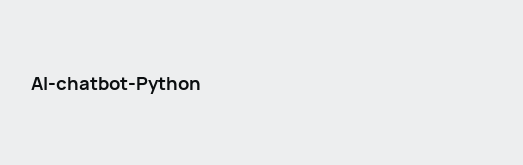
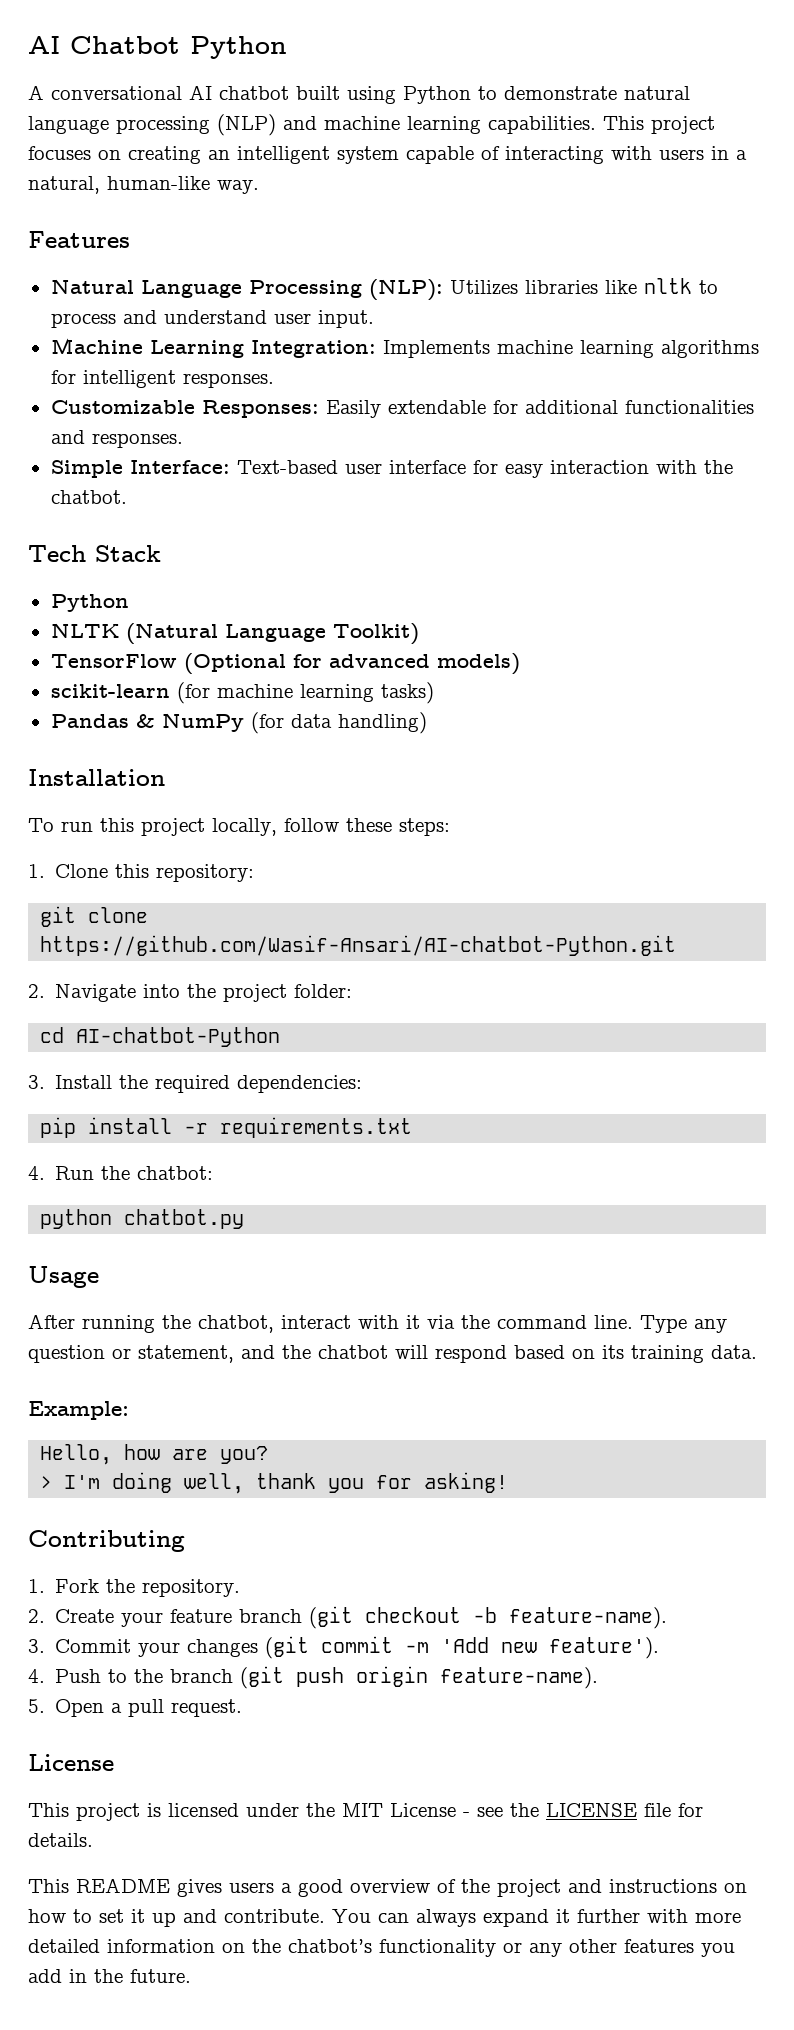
[31,77,201,94] AI-chatbot-Python -> [28,36,287,59] [28,85,690,104] [28,114,715,136] [28,146,747,164] [28,176,259,194] [28,231,130,248] [50,278,718,301] [50,310,374,328] [50,338,759,358] [50,370,274,388] [50,400,754,418] [50,430,183,448] [50,460,733,478] [50,490,127,504] [28,545,161,562] [50,594,129,612] [50,623,419,645] [50,653,520,675] [50,682,434,704] [50,712,427,734] [28,769,165,786] [28,818,450,836] [28,864,255,882] [40,906,149,927] [40,935,677,956] [28,984,353,1002] [40,1027,281,1047] [28,1075,363,1093] [40,1117,413,1138] [28,1166,214,1180] [40,1209,245,1229] [28,1266,99,1288] [28,1314,727,1333] [28,1345,757,1363] [28,1401,129,1420] [40,1444,269,1465] [40,1472,509,1494] [28,1530,185,1552] [28,1579,241,1597] [28,1606,668,1629] [28,1636,660,1659] [28,1666,599,1689] [28,1699,243,1717] [28,1754,114,1771] [28,1803,703,1821] [28,1833,93,1847] [28,1878,747,1897] [28,1909,741,1927] [28,1939,735,1957] [28,1969,191,1983] AI Chatbot Python // A conversational AI chatbot built using Python to demonstrate natural language processing (NLP) and machine learning capabilities. This project focuses on creating an intelligent system capable of interacting with users in a natural, human-like way. // Features // Natural Language Processing (NLP): Utilizes libraries like nltk to process and understand user input. // Machine Learning Integration: Implements machine learning algorithms for intelligent responses. // Customizable Responses: Easily extendable for additional functionalities and responses. // Simple Interface: Text-based user interface for easy interaction with the chatbot. // Tech Stack // Python // NLTK (Natural Language Toolkit) // TensorFlow (Optional for advanced models) // scikit-learn (for machine learning tasks) // Pandas & NumPy (for data handling) // Installation // To run this project locally, follow these steps: // 1. Clone this repository: // git clone https://github.com/Wasif-Ansari/AI-chatbot-Python.git // 2. Navigate into the project folder: // cd AI-chatbot-Python // 3. Install the required dependencies: // pip install -r requirements.txt // 4. Run the chatbot: // python chatbot.py // Usage // After running the chatbot, interact with it via the command line. Type any question or statement, and the chatbot will respond based on its training data. // Example: // Hello, how are you? // > I'm doing well, thank you for asking! // Contributing // 1. Fork the repository. // 2. Create your feature branch (git checkout -b feature-name). // 3. Commit your changes (git commit -m 'Add new feature'). // 4. Push to the branch (git push origin feature-name). // 5. Open a pull request. // License // This project is licensed under the MIT License - see the LICENSE file for details. // This README gives users a good overview of the project and instructions on how to set it up and contribute. You can always expand it further with more detailed information on the chatbot’s functionality or any other features you add in the future.

